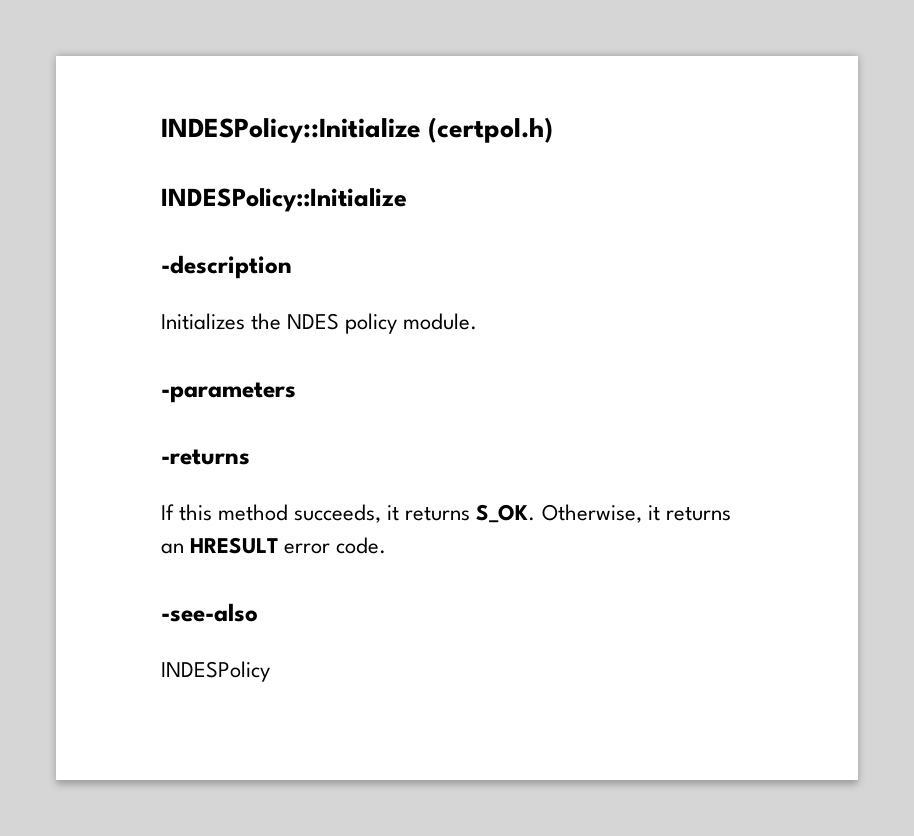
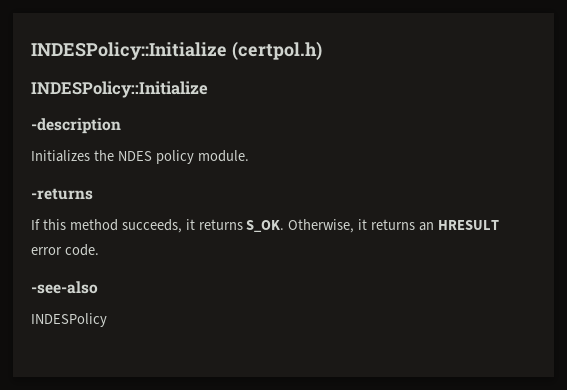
[161,382,296,403] // -parameters -> (249, 156) none

